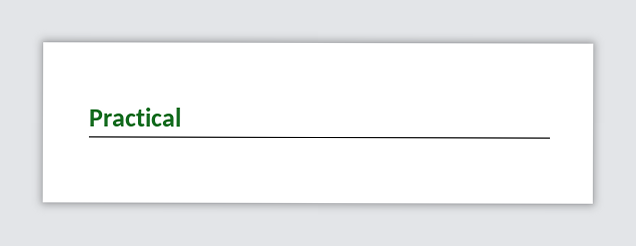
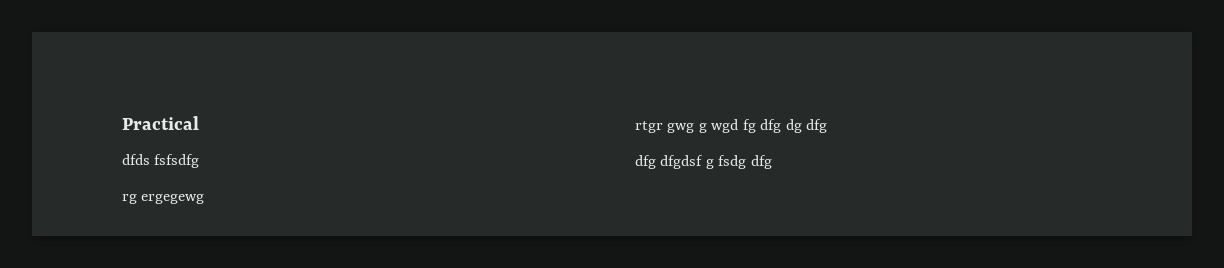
(182, 117) none -> [122,154,200,168] [122,194,205,204] [635,119,828,133] [635,155,772,169] // dfds fsfsdfg // rg ergegewg // rtgr gwg g wgd fg dfg dg dfg // dfg dfgdsf g fsdg dfg

